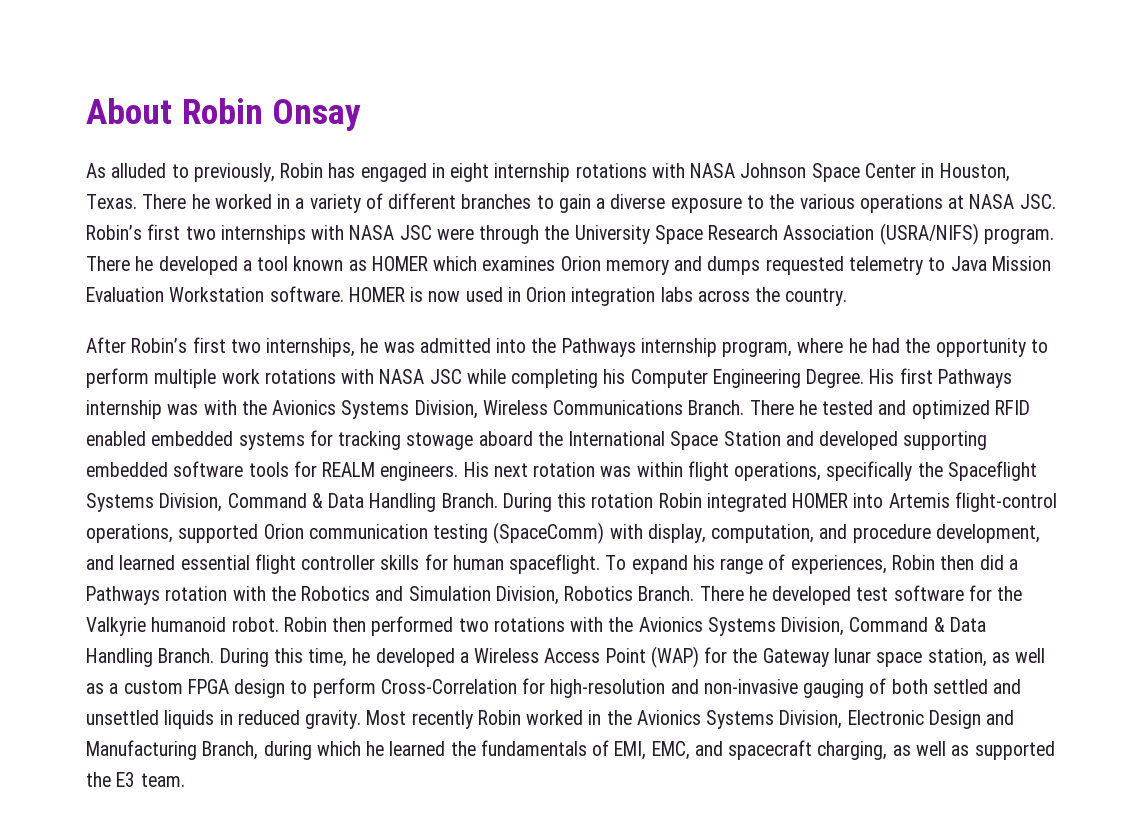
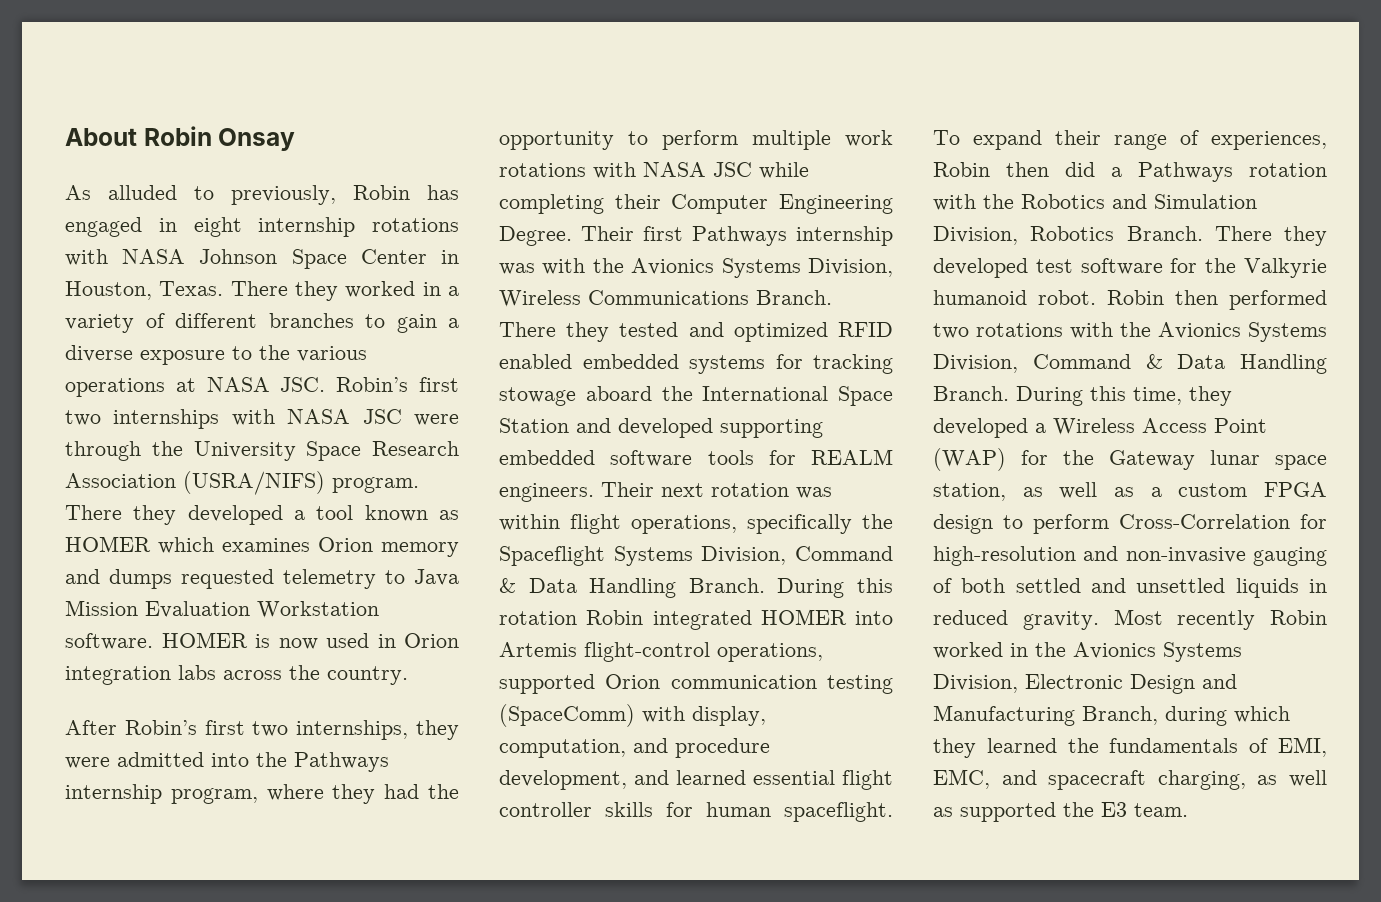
[191,194,210,209] he -> [295,281,338,301] they
[135,256,154,271] he -> [133,505,177,525] they
[360,338,415,353] he was -> [416,720,460,740] [65,757,110,769] they were
[848,338,867,353] he -> [332,784,376,804] they
[603,369,626,384] his -> [614,194,661,209] their
[869,369,895,384] His -> [581,226,634,241] Their
[798,400,817,415] he -> [566,322,610,342] they
[463,462,489,477] His -> [601,482,654,497] Their
[692,555,715,570] his -> [1055,130,1101,145] their
[748,586,767,601] he -> [1284,226,1327,246] they
[352,648,371,663] he -> [1189,386,1232,406] they
[366,741,385,756] he -> [933,738,976,758] they

